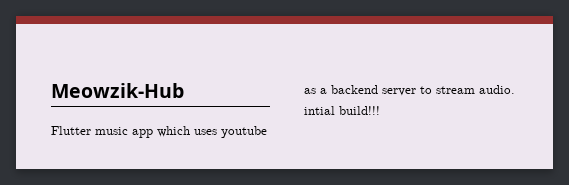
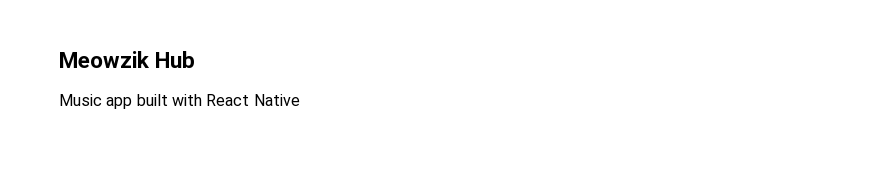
[51,83,184,98] [51,126,267,138] [304,85,515,96] [304,106,380,115] Meowzik-Hub // Flutter music app which uses youtube as a backend server to stream audio. intial build!!! -> [59,51,196,68] [59,94,300,109] Meowzik Hub // Music app built with React Native

